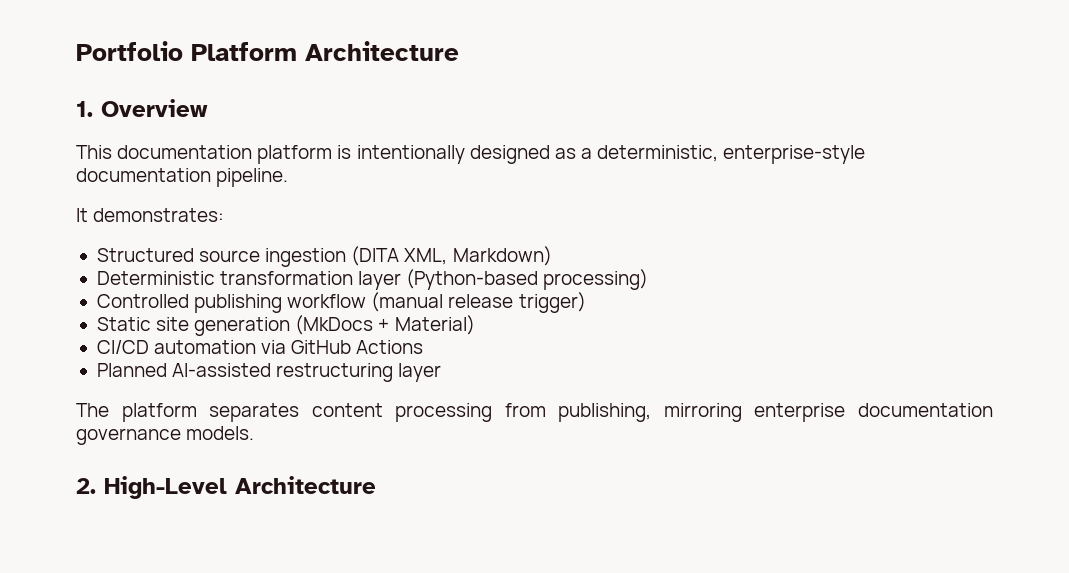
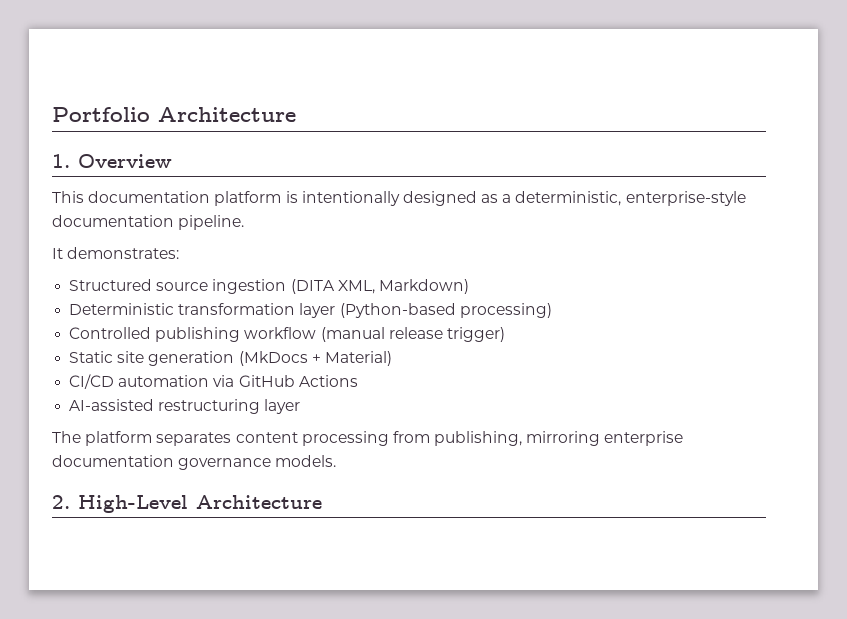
[191,42,297,61] Platform -> (150, 114) none
[96,363,167,377] Planned -> (358, 381) none

